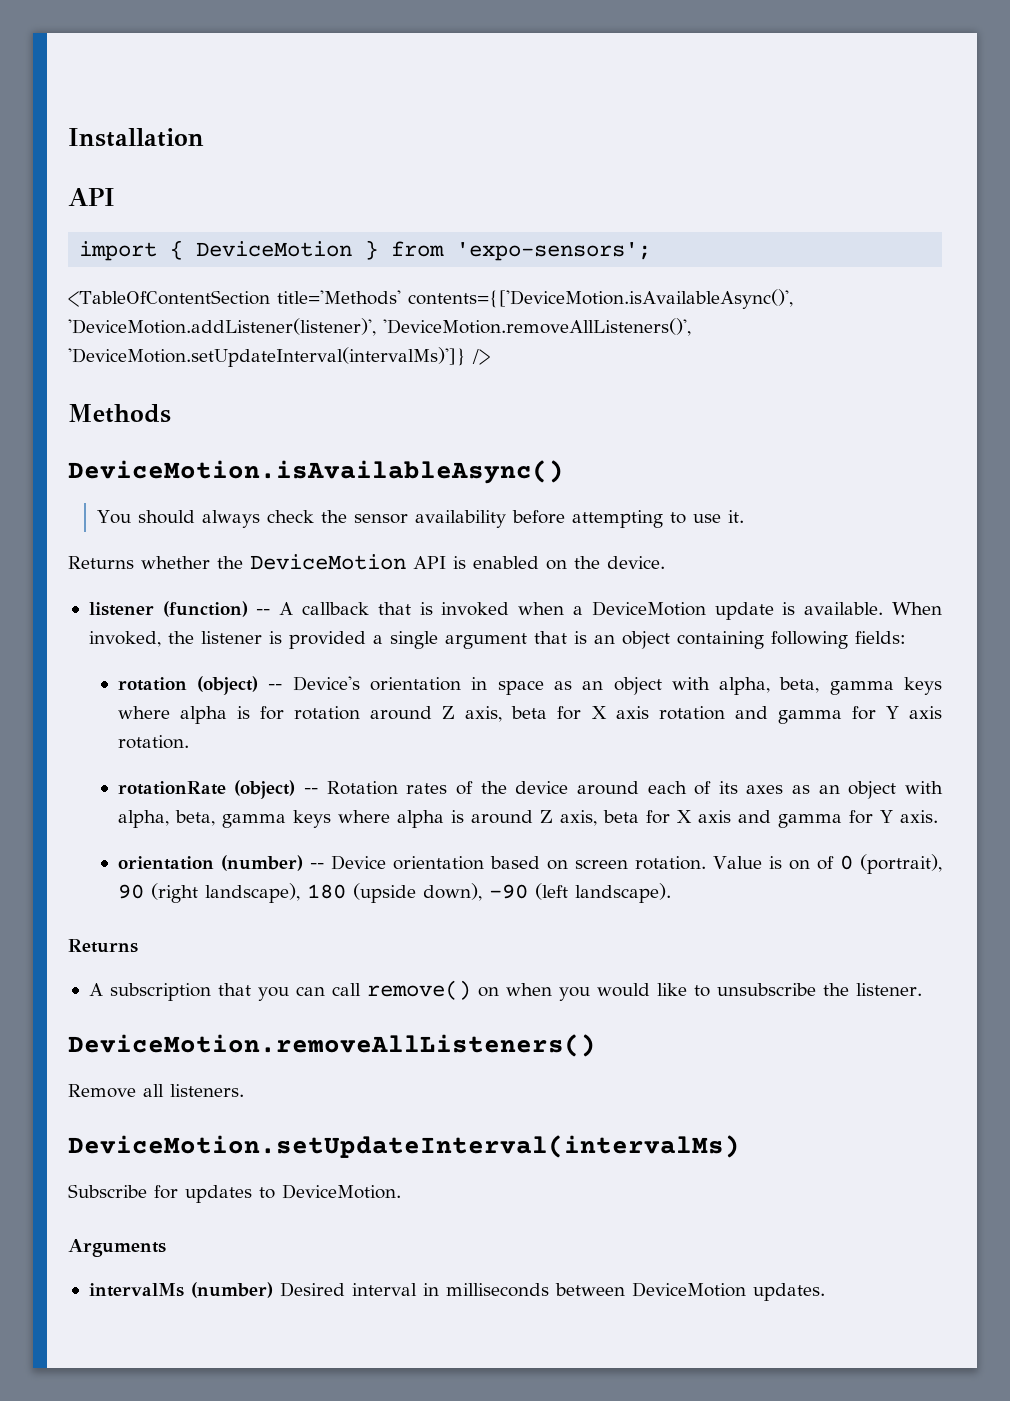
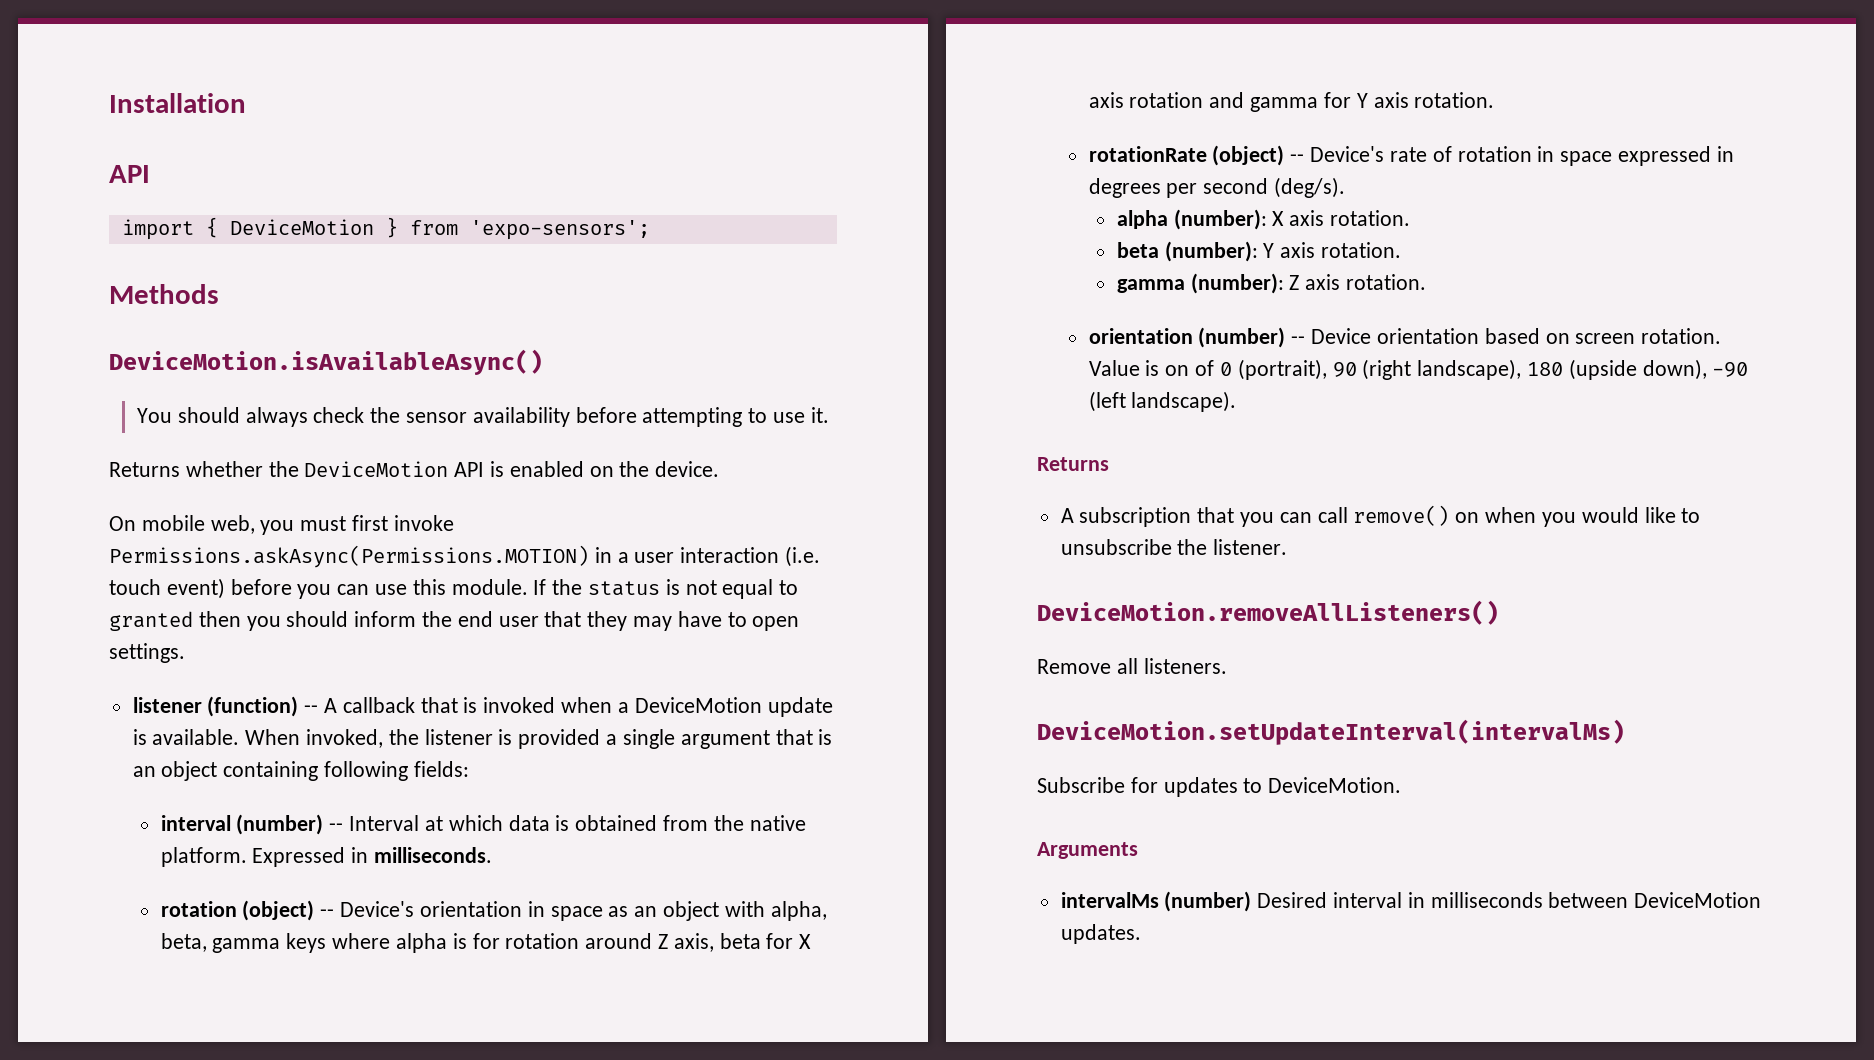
[68,289,793,309] [68,318,691,336] [68,347,490,367] // <TableOfContentSection title='Methods' contents={['DeviceMotion.isAvailableAsync()', 'DeviceMotion.addListener(listener)', 'DeviceMotion.removeAllListeners()', 'DeviceMotion.setUpdateInterval(intervalMs)']} /> -> (650, 230) none
(665, 562) none -> [109,515,454,535] [109,545,821,568] [109,578,799,599] [109,611,800,631] [109,643,185,663] // On mobile web, you must first invoke Permissions.askAsync(Permissions.MOTION) in a user interaction (i.e. touch event) before you can use this module. If the status is not equal to granted then you should inform the end user that they may have to open settings.
(906, 637) none -> [160,814,806,835] [160,847,493,867] // interval (number) -- Interval at which data is obtained from the native platform. Expressed in milliseconds.
[326,781,943,799] [117,810,938,828] Rotation rates of the device around each of its axes as an object with alpha, beta, gamma keys where alpha is around Z axis, beta for X axis and gamma for Y axis. -> [1310,146,1734,166] [1088,177,1346,198] [1116,209,1410,230] [1116,241,1401,262] [1116,273,1426,294] Device's rate of rotation in space expressed in degrees per second (deg/s). // alpha (number): X axis rotation. // beta (number): Y axis rotation. // gamma (number): Z axis rotation.

